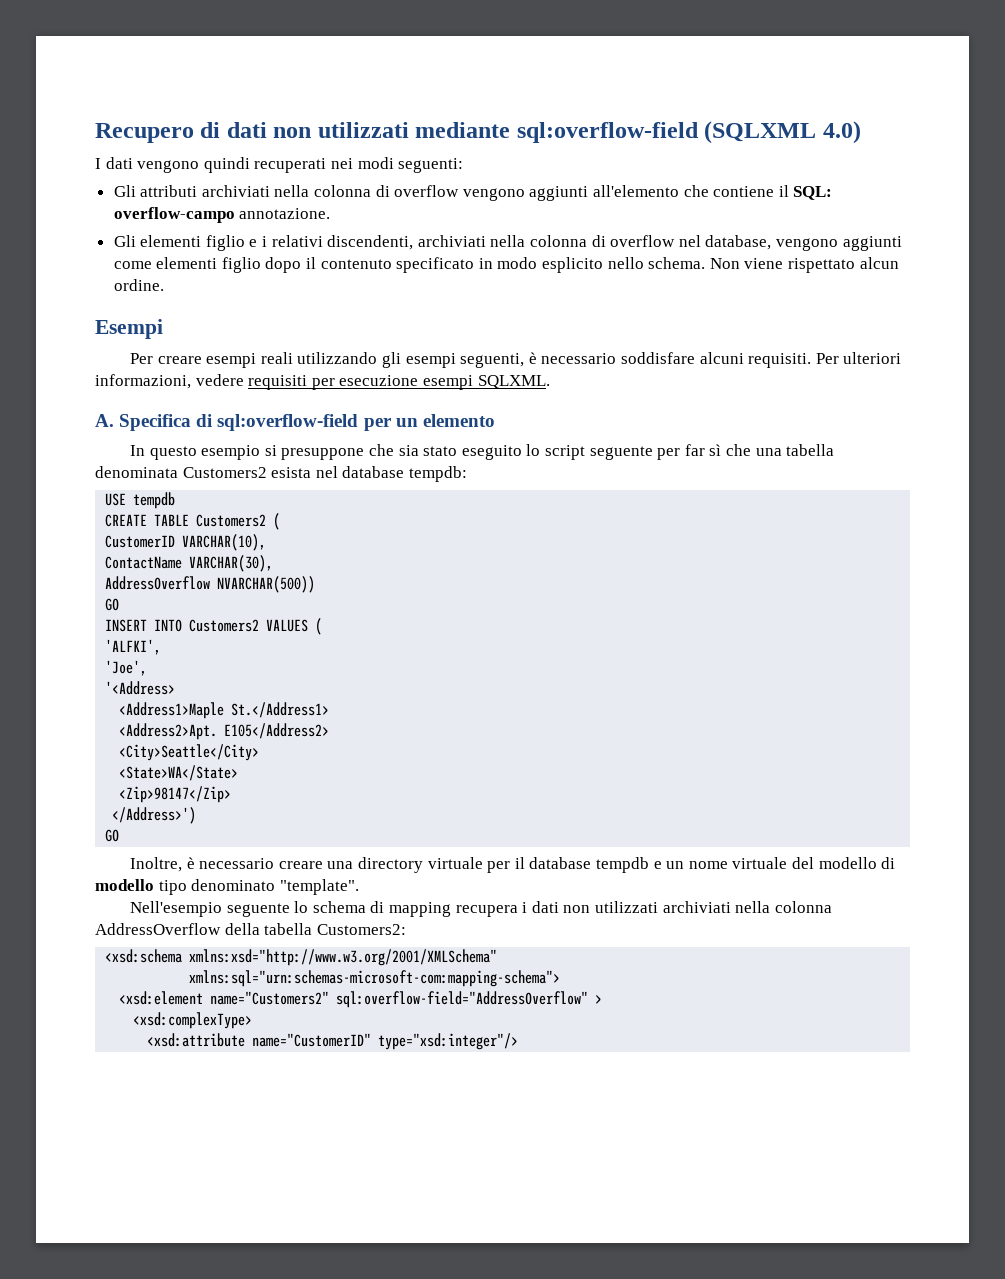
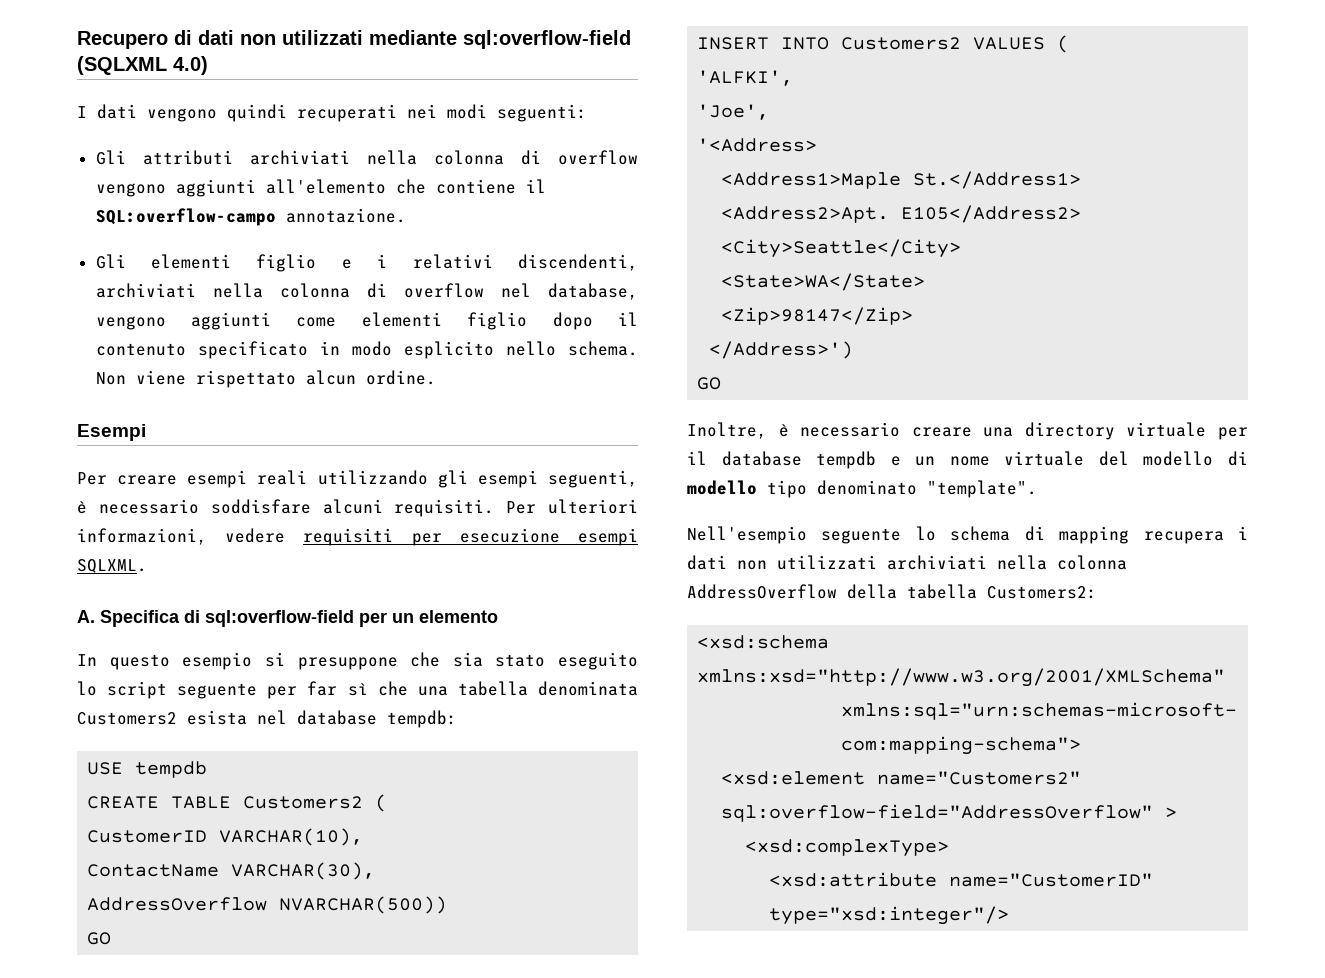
[793,186,833,200] [113,207,235,223] SQL: overflow-campo -> [95,208,276,226] SQL:overflow-campo

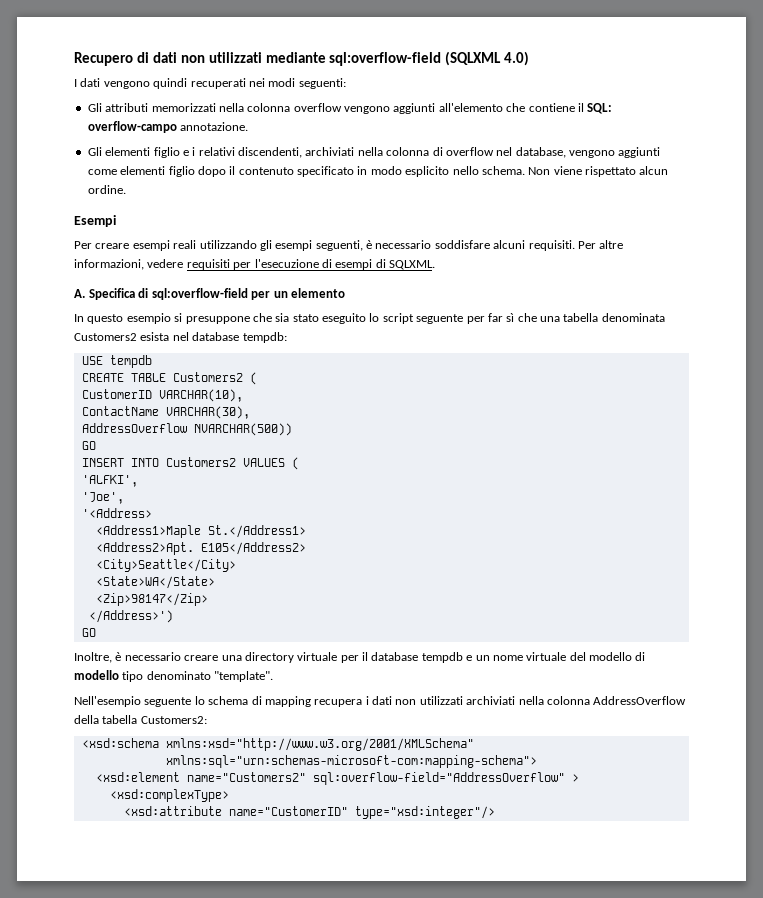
[249,150,541,165] archiviati nella colonna di -> [151,103,291,112] memorizzati nella colonna
[95,208,276,226] SQL:overflow-campo -> [587,103,613,114] [87,121,177,133] SQL: overflow-campo
[548,499,638,514] ulteriori -> [599,240,624,249] altre
[459,528,638,546] esecuzione esempi -> [254,259,386,270] l'esecuzione di esempi di

